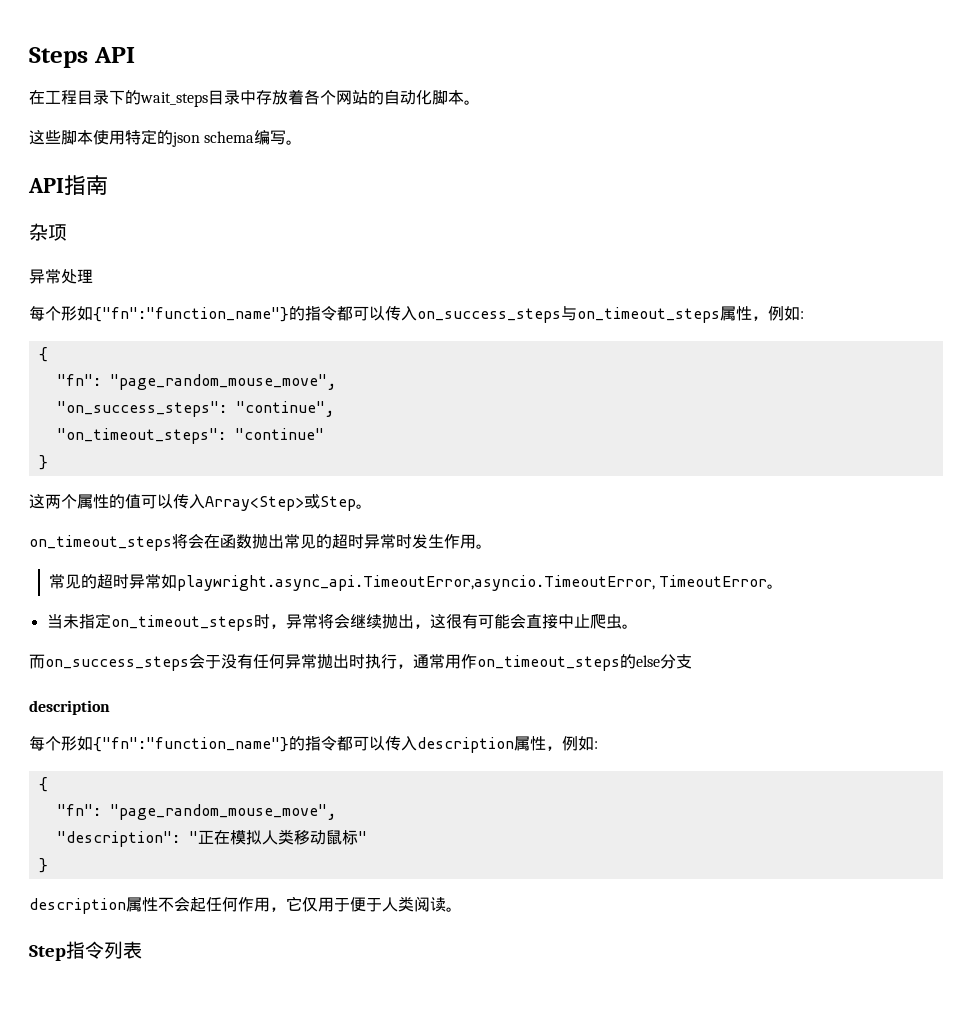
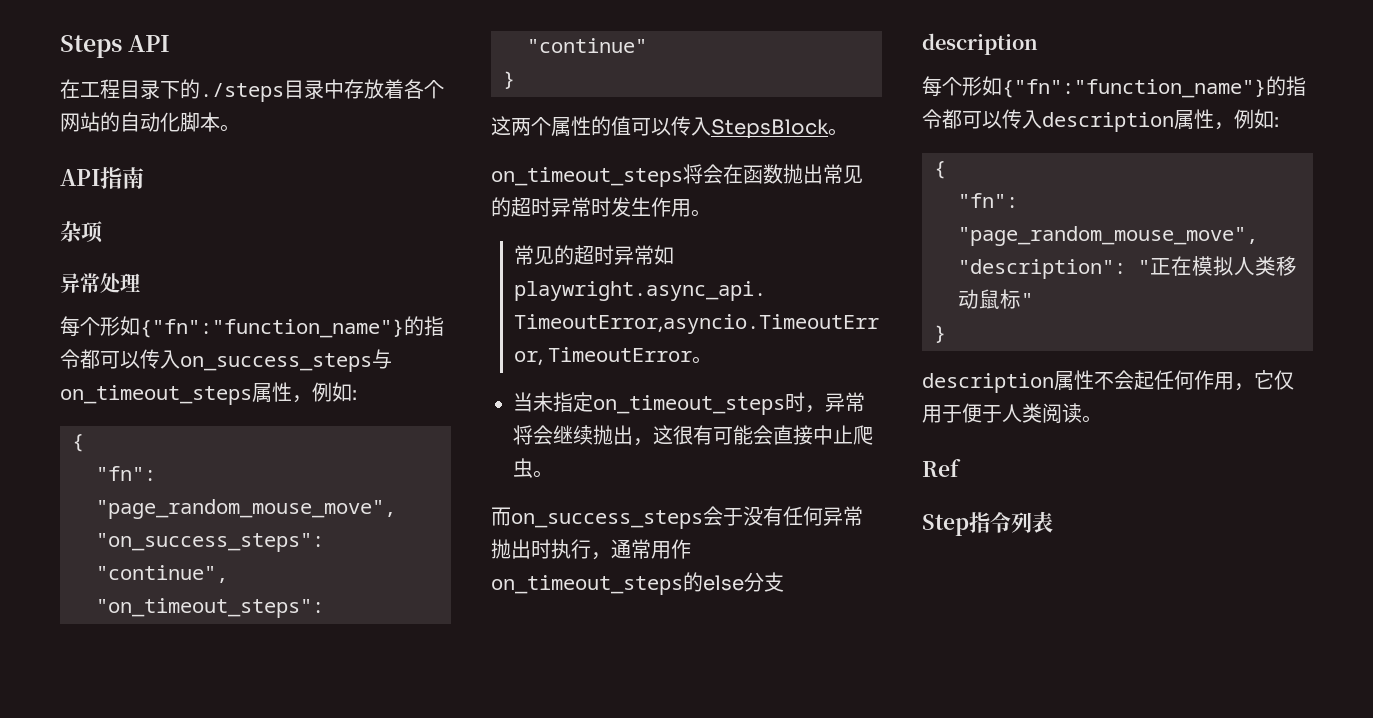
[140,92,208,107] wait_steps -> [200,83,284,102] ./steps
[29,129,303,147] // 这些脚本使用特定的json schema编写。 -> (240, 128) none
[205,494,356,511] Array<Step>或Step -> [711,119,829,139] StepsBlock
(462, 909) none -> [922,459,961,477] // Ref

